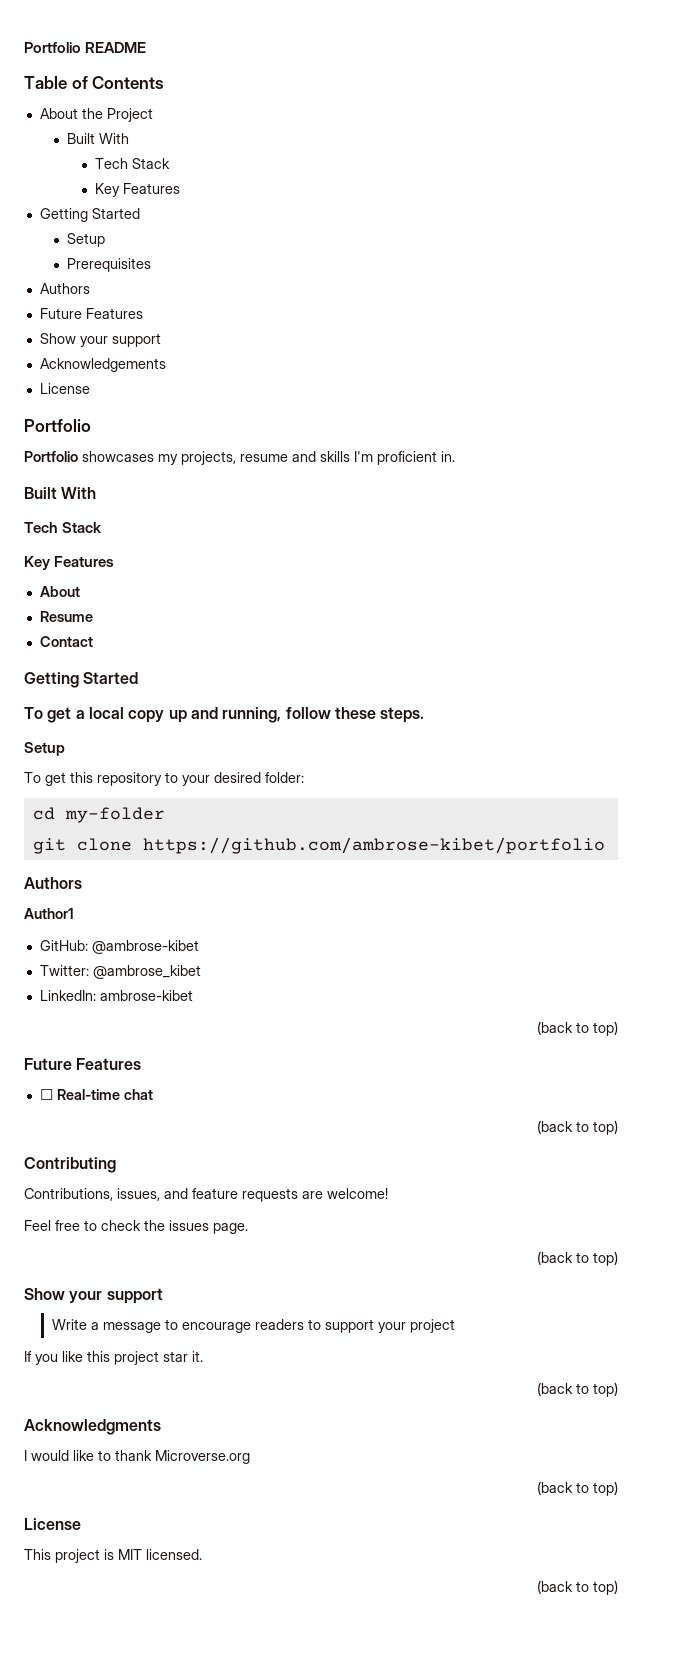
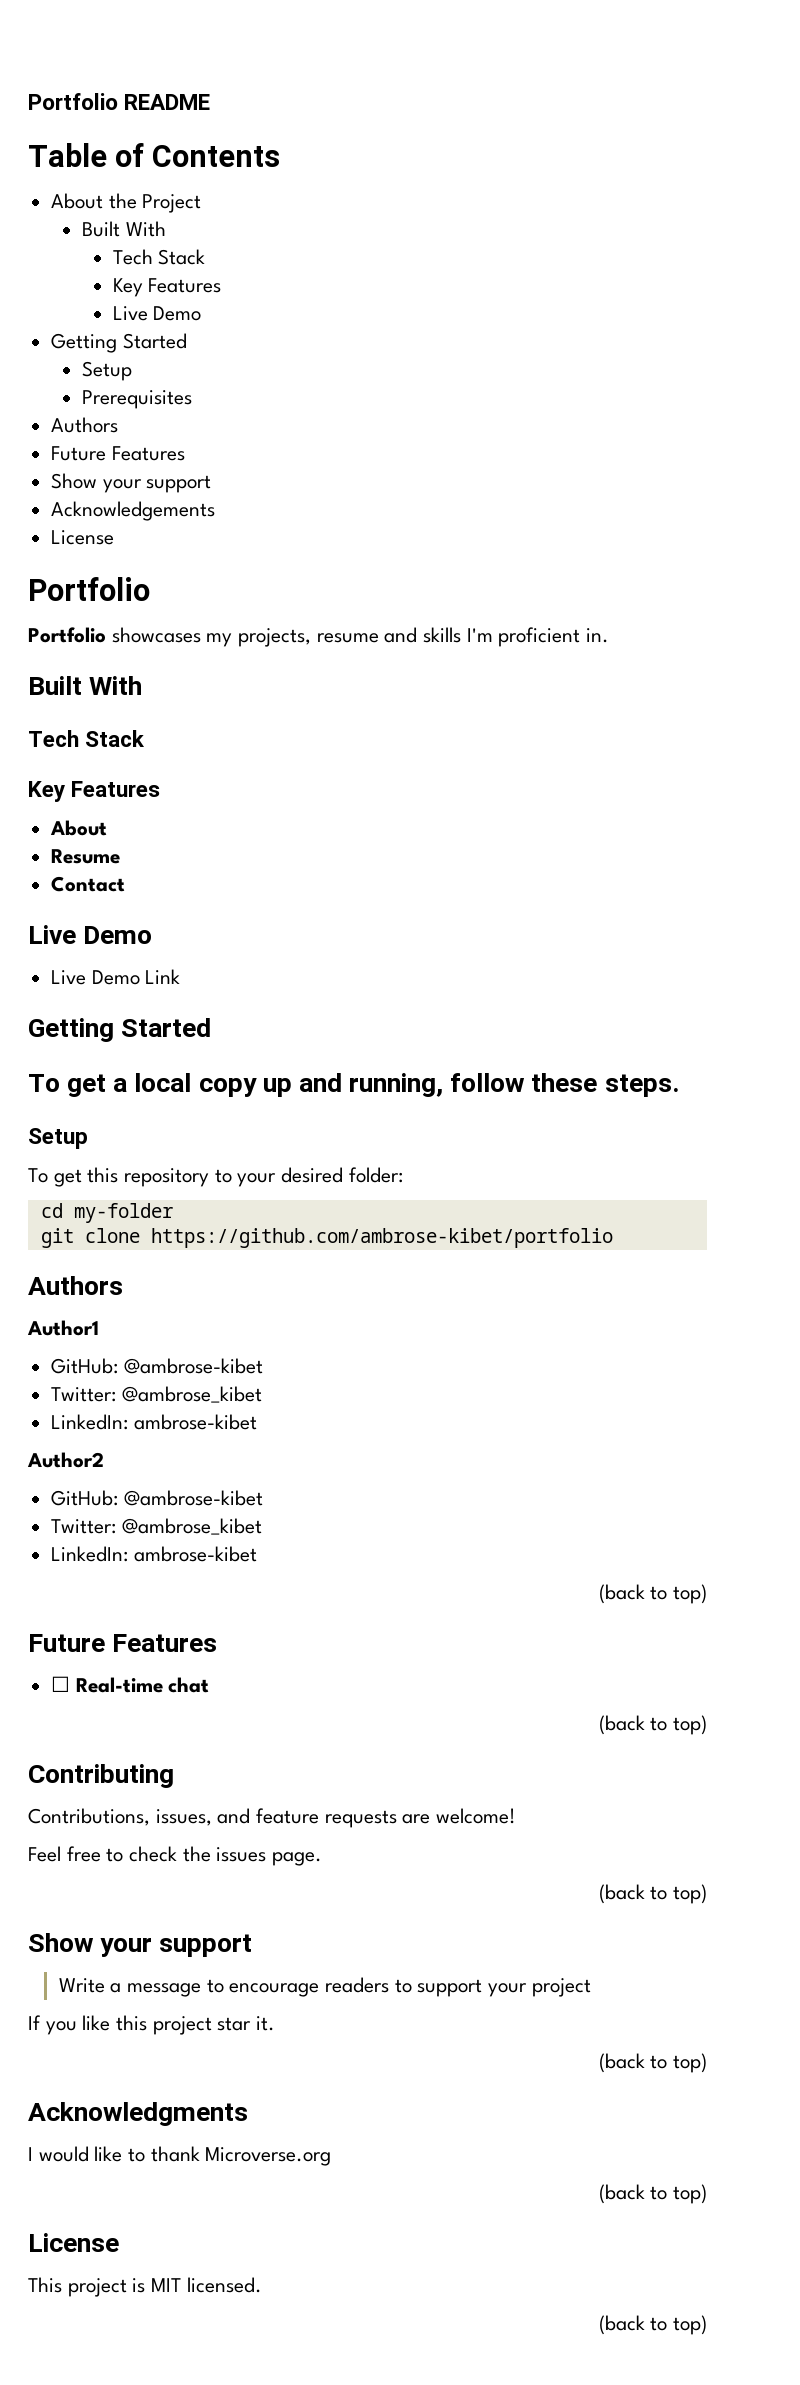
(181, 188) none -> [112,306,202,321] // Live Demo
(93, 641) none -> [28,925,153,944] [51,969,181,985] // Live Demo // Live Demo Link
(193, 995) none -> [27,1452,104,1468] [51,1490,263,1506] [51,1518,262,1535] [51,1546,257,1562] // Author2 // GitHub: @ambrose-kibet // Twitter: @ambrose_kibet // LinkedIn: ambrose-kibet

